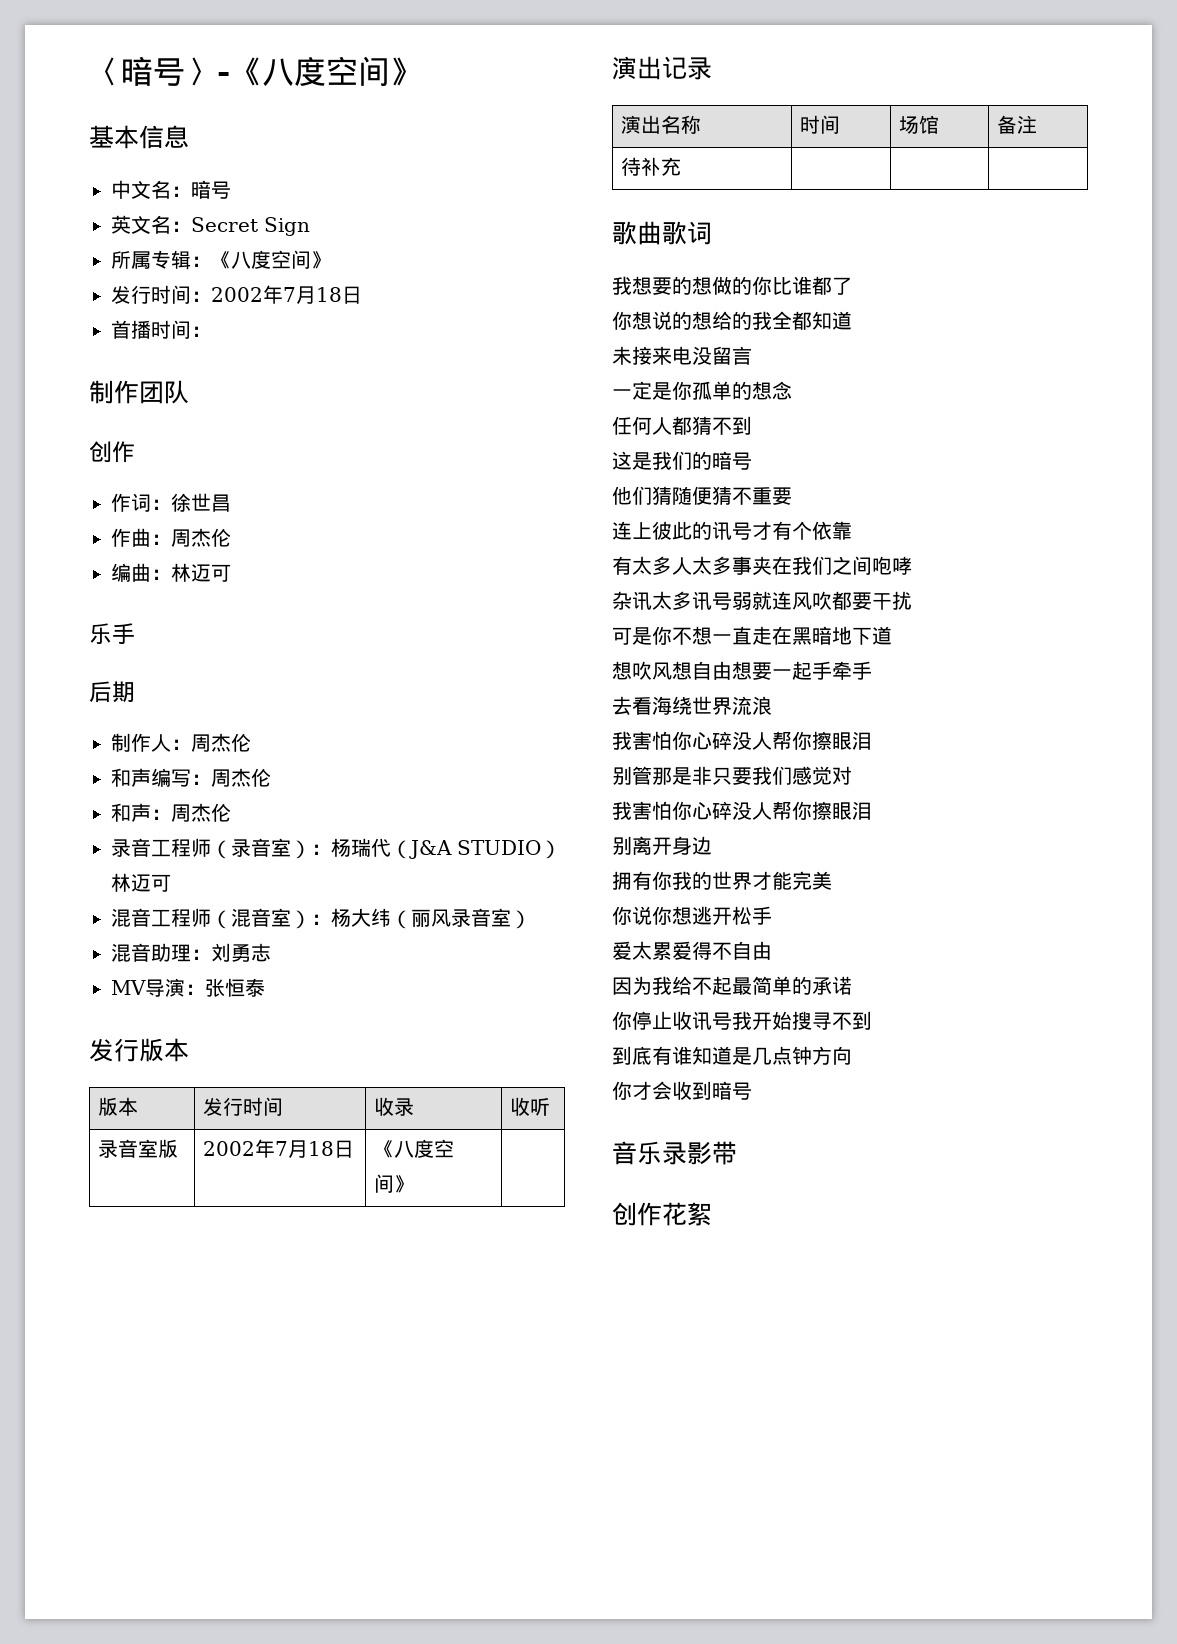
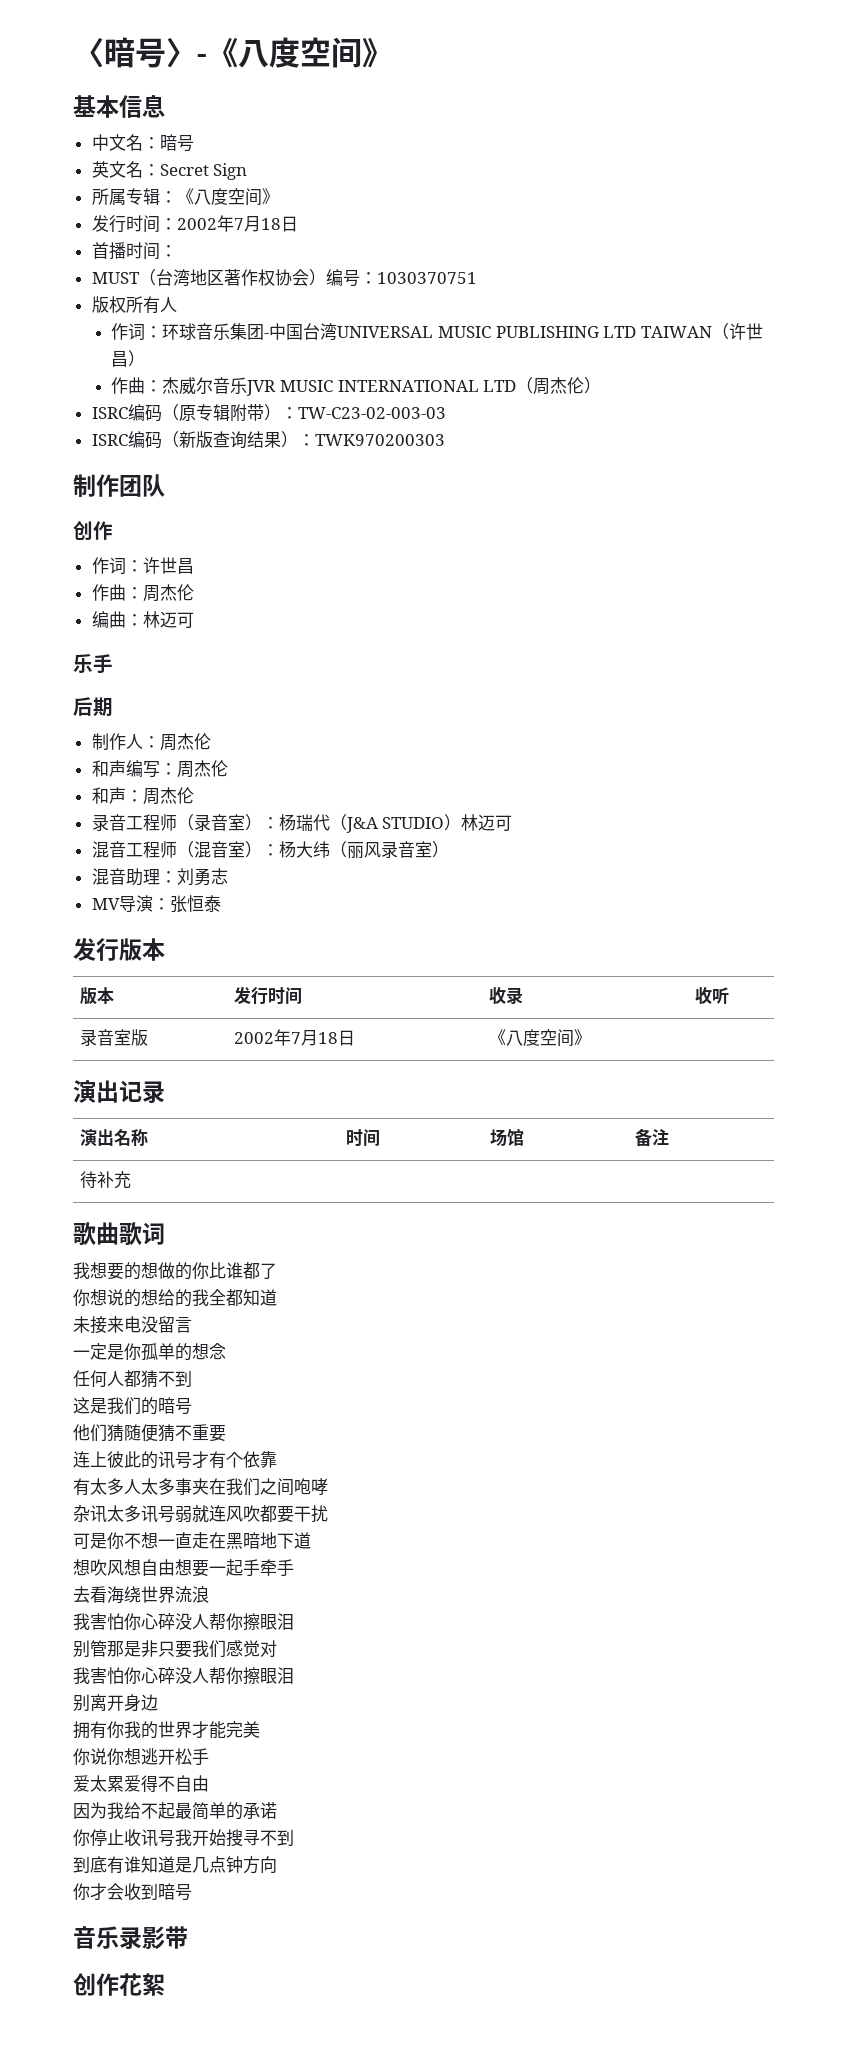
(211, 331) none -> [91,269,477,287] [91,296,177,314] [111,323,763,341] [111,350,146,367] [111,377,602,396] [91,404,446,422] [91,431,445,449] // MUST（台湾地区著作权协会）编号：1030370751 // 版权所有人 // 作词：环球音乐集团-中国台湾UNIVERSAL MUSIC PUBLISHING LTD TAIWAN（许世昌） // 作曲：杰威尔音乐JVR MUSIC INTERNATIONAL LTD（周杰伦） // ISRC编码（原专辑附带）：TW-C23-02-003-03 // ISRC编码（新版查询结果）：TWK970200303
[171,493,191,512] 徐 -> [142,557,160,574] 许

